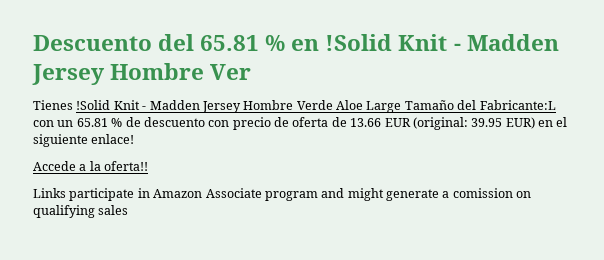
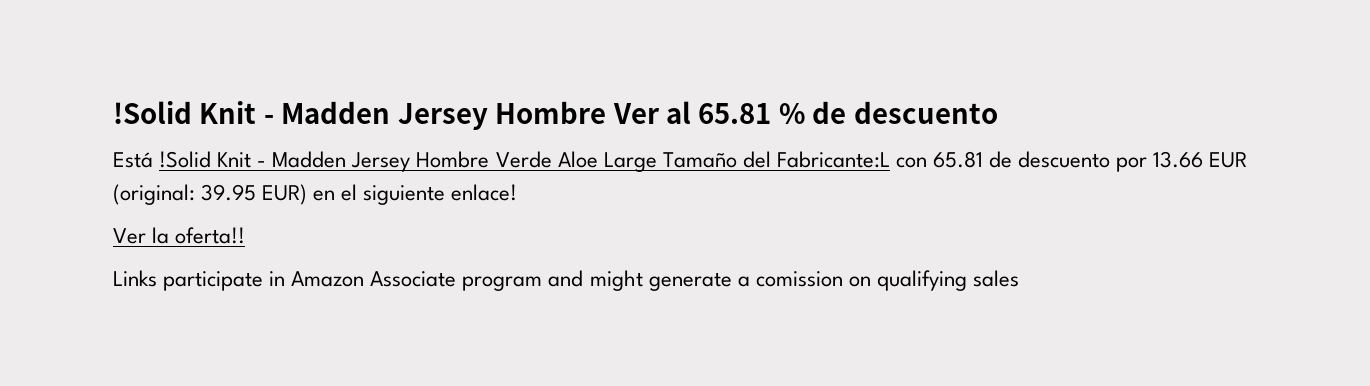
[33,34,320,51] Descuento del 65.81 % en -> (113, 112) none
[33,100,73,110] // Tienes -> [665,101,998,124] [113,152,153,168] al 65.81 % de descuento // Está
[57,117,347,130] un 65.81 % de descuento con precio de oferta de -> [933,151,1148,172] 65.81 de descuento por
[33,161,87,171] Accede a -> [113,228,146,244] Ver

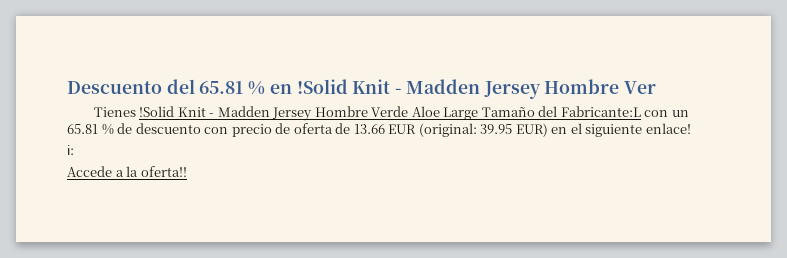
(113, 112) none -> [67,79,292,95] Descuento del 65.81 % en
[665,101,998,124] [113,152,153,168] al 65.81 % de descuento // Está -> [93,107,136,117] // Tienes
[933,151,1148,172] 65.81 de descuento por -> [671,110,689,117] [67,123,351,137] un 65.81 % de descuento con precio de oferta de
[113,228,146,244] Ver -> [67,145,74,155] [67,166,124,177] ℹ: // Accede a
[113,270,1019,291] // Links participate in Amazon Associate program and might generate a comission on qualifying sales -> (187, 171) none

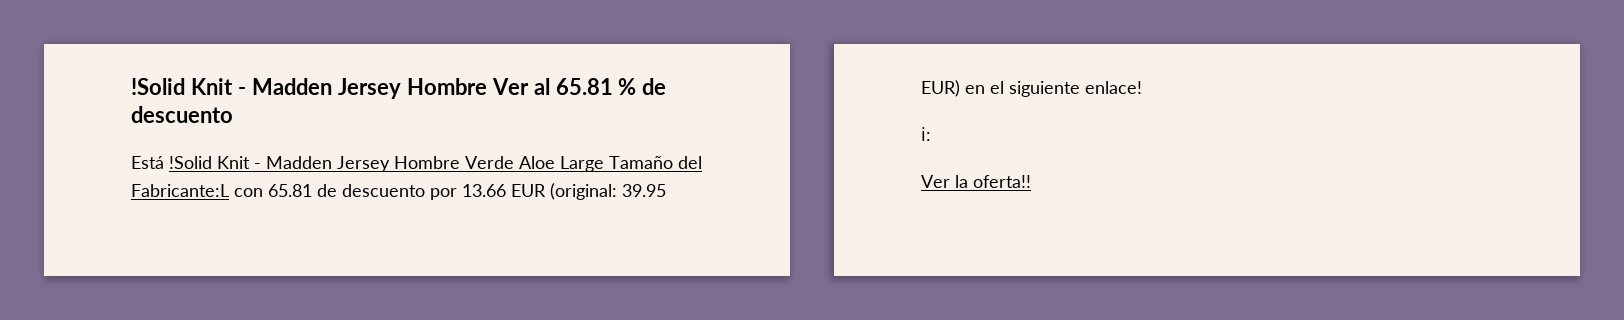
[67,79,292,95] Descuento del 65.81 % en -> (131, 86) none
[93,107,136,117] // Tienes -> [533,78,667,95] [131,106,233,123] [131,156,164,169] al 65.81 % de descuento // Está
[671,110,689,117] [67,123,351,137] un 65.81 % de descuento con precio de oferta de -> [268,184,457,200] 65.81 de descuento por
[67,166,124,177] Accede a -> [921,175,950,188] Ver

